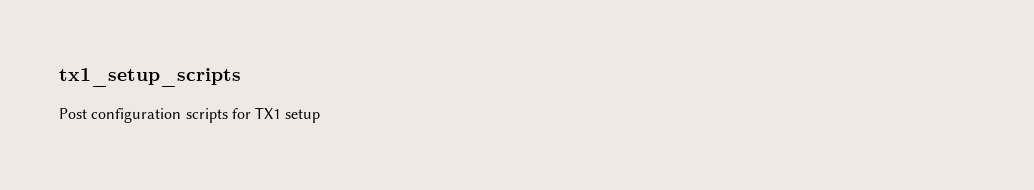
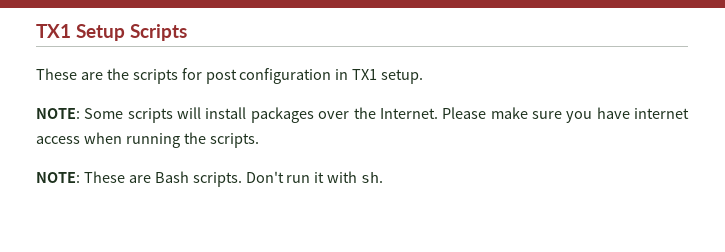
[59,68,241,87] [59,107,320,123] tx1_setup_scripts // Post configuration scripts for TX1 setup -> [36,24,187,41] [36,68,424,84] [36,107,690,123] [36,132,259,148] [36,171,384,187] TX1 Setup Scripts // These are the scripts for post configuration in TX1 setup. // NOTE: Some scripts will install packages over the Internet. Please make sure you have internet access when running the scripts. // NOTE: These are Bash scripts. Don't run it with sh.

